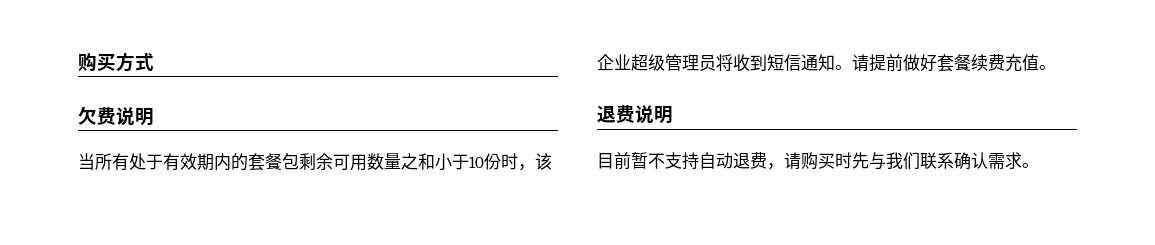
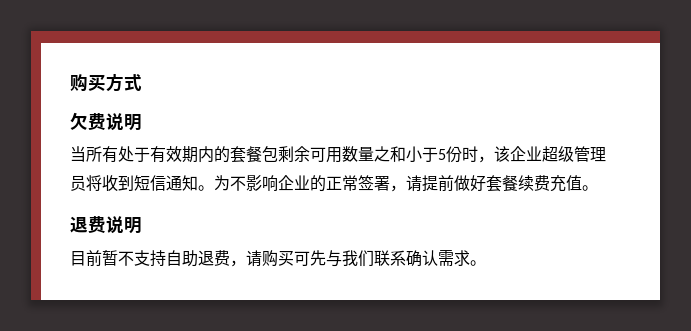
[469,156,484,168] 10 -> [438,149,446,160] 5
(852, 67) none -> [214,175,406,192] 为不影响企业的正常签署，
[716,152,733,169] 动 -> [182,250,198,267] 助
[835,152,852,169] 时 -> [294,251,310,266] 可

